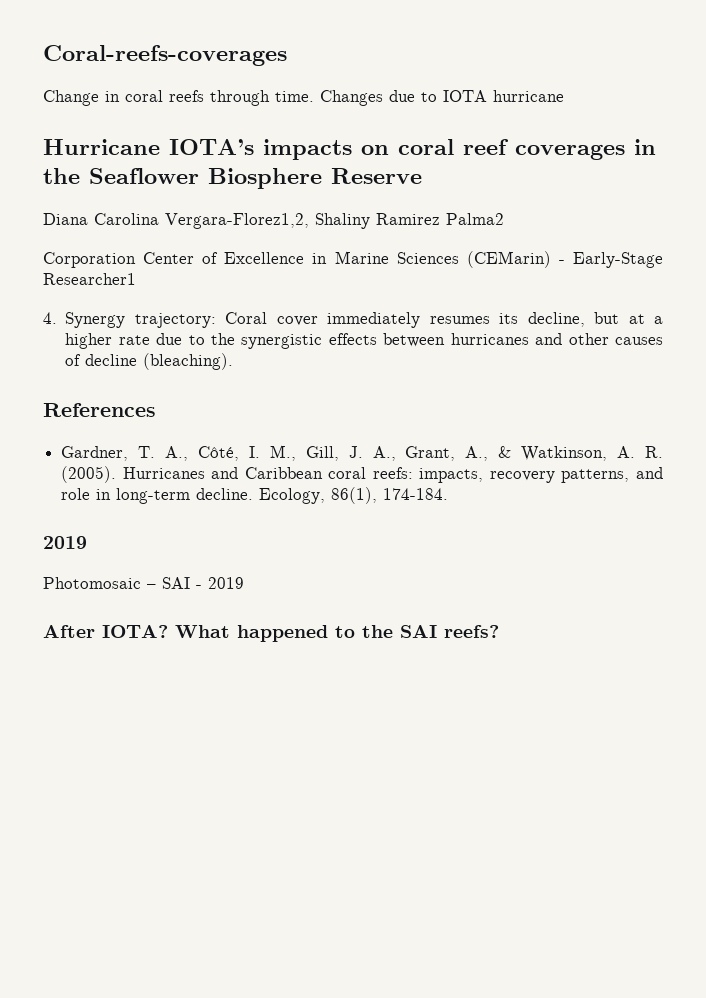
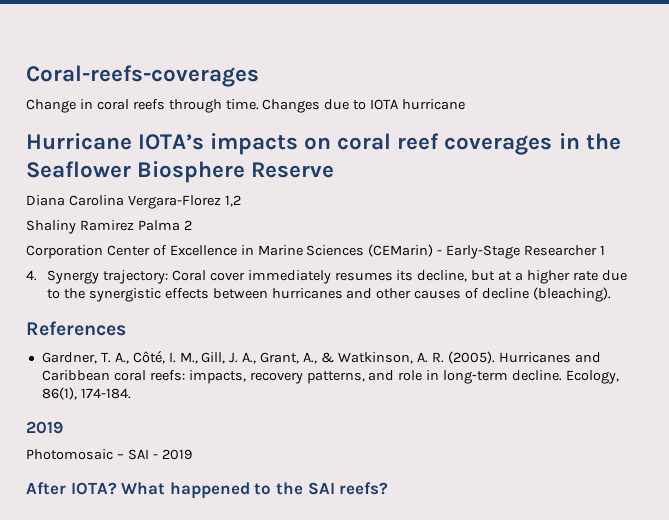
[165,213,504,229] Vergara-Florez1,2, Shaliny Ramirez Palma2 -> [127,195,241,209] [26,220,192,234] Vergara-Florez 1,2 // Shaliny Ramirez Palma 2
[43,273,136,285] Researcher1 -> [524,245,606,256] Researcher 1

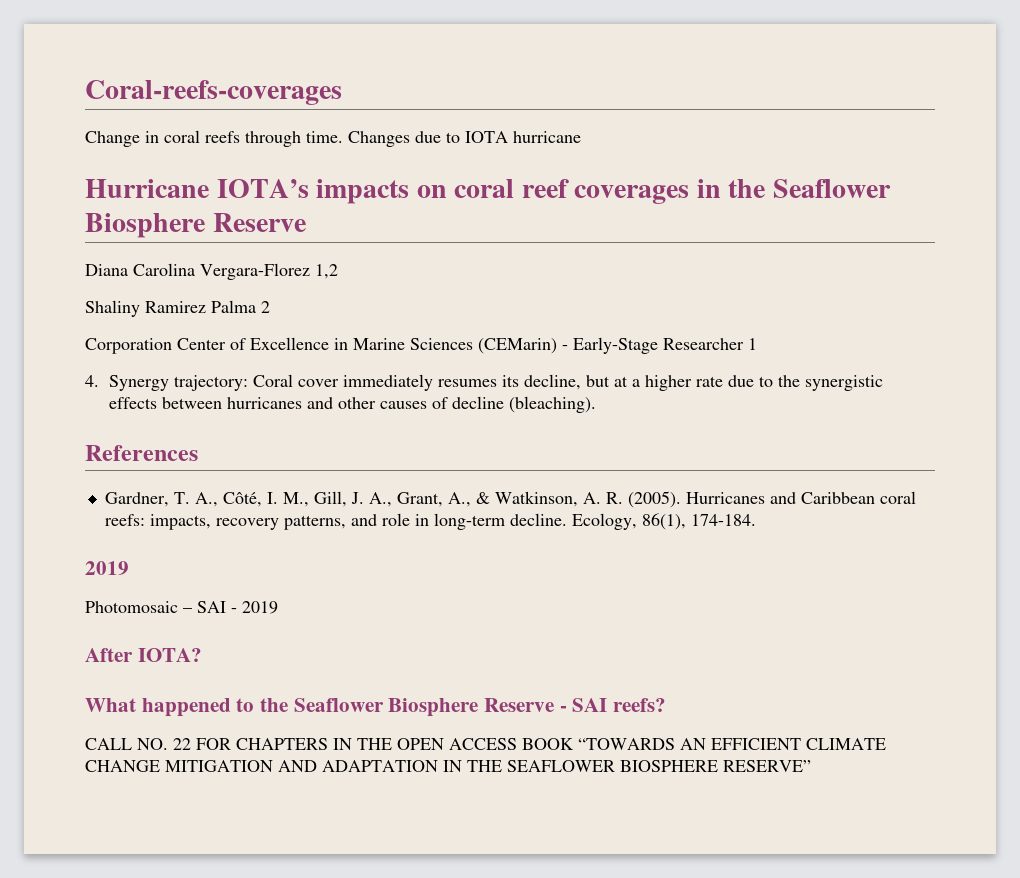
(117, 488) none -> (202, 655) //
[307,482,389,495] SAI reefs? -> [293,698,667,717] [85,738,886,750] [85,760,811,772] Seaflower Biosphere Reserve - SAI reefs? // CALL NO. 22 FOR CHAPTERS IN THE OPEN ACCESS BOOK “TOWARDS AN EFFICIENT CLIMATE CHANGE MITIGATION AND ADAPTATION IN THE SEAFLOWER BIOSPHERE RESERVE”

